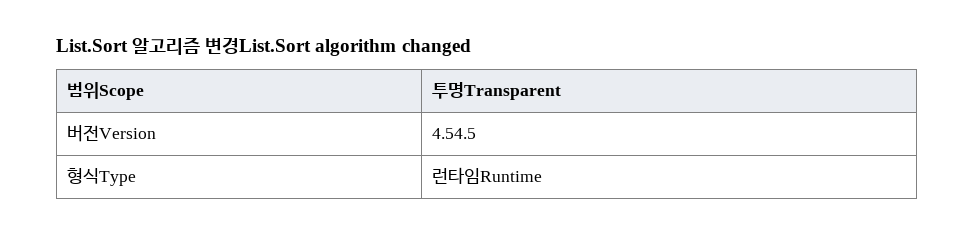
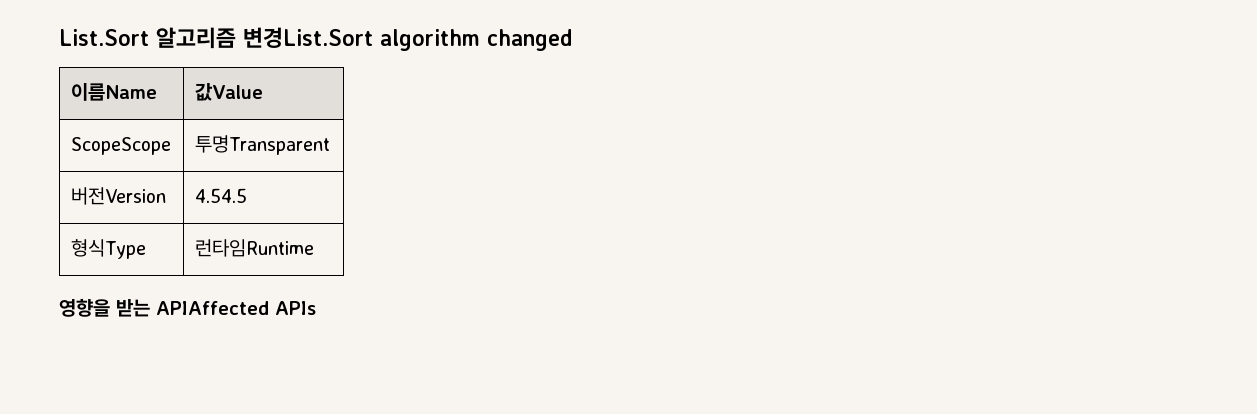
[67,82,145,100] 범위Scope -> [70,83,157,101] [194,83,264,101] [70,137,171,155] 이름Name | 값Value // ScopeScope
(543, 175) none -> [59,298,316,317] // 영향을 받는 APIAffected APIs

